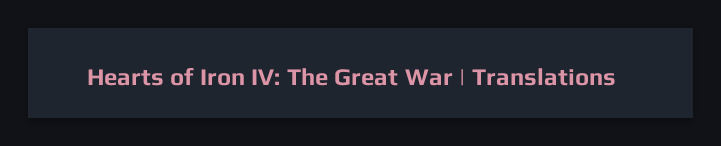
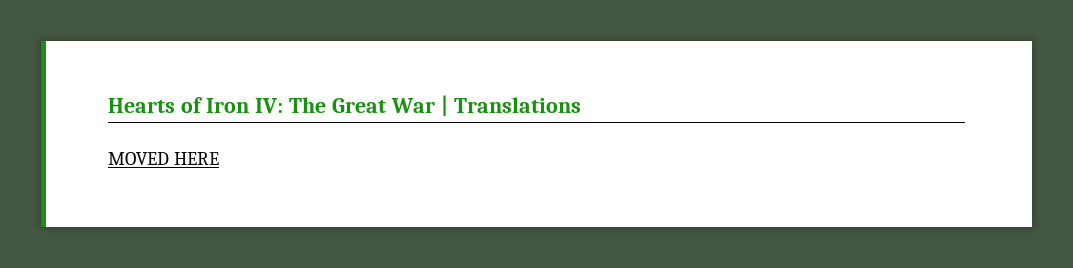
(616, 77) none -> [108,152,220,165] // MOVED HERE

